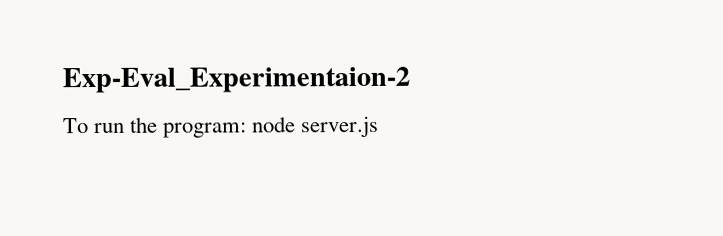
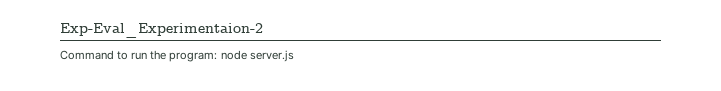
[62,118,89,134] To -> [60,50,129,60] Command to

